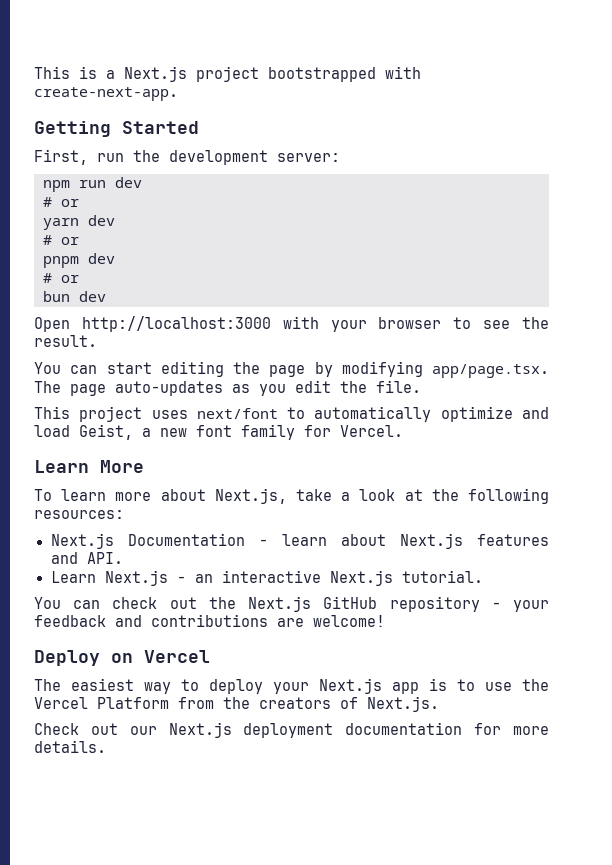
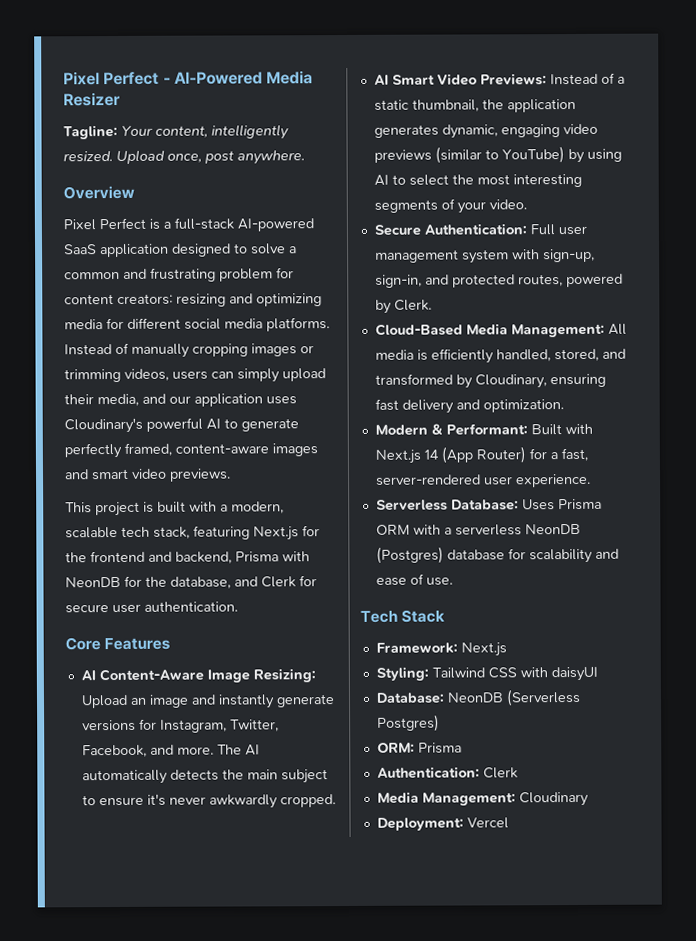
[34,66,421,82] [34,87,178,101] [34,121,199,137] [34,149,340,165] [43,177,142,192] [43,197,79,207] [43,215,115,230] [43,235,79,245] [43,253,115,268] [43,273,79,283] [43,291,106,302] [34,316,549,332] [34,335,97,347] [34,361,549,378] [34,380,421,396] [34,406,549,422] [34,424,403,440] [34,460,144,473] [34,488,549,504] [34,510,124,519] [50,533,549,549] [50,552,123,564] [50,570,483,586] [34,596,549,612] [34,614,385,627] [34,650,210,666] [34,678,549,694] [34,696,439,712] [34,722,549,738] [34,740,106,753] This is a Next.js project bootstrapped with create-next-app. // Getting Started // First, run the development server: // npm run dev // # or // yarn dev // # or // pnpm dev // # or // bun dev // Open http://localhost:3000 with your browser to see the result. // You can start editing the page by modifying app/page.tsx. The page auto-updates as you edit the file. // This project uses next/font to automatically optimize and load Geist, a new font family for Vercel. // Learn More // To learn more about Next.js, take a look at the following resources: // Next.js Documentation - learn about Next.js features and API. // Learn Next.js - an interactive Next.js tutorial. // You can check out the Next.js GitHub repository - your feedback and contributions are welcome! // Deploy on Vercel // The easiest way to deploy your Next.js app is to use the Vercel Platform from the creators of Next.js. // Check out our Next.js deployment documentation for more details. -> [63,71,314,86] [63,92,121,107] [63,124,289,140] [63,149,305,165] [63,185,135,200] [63,217,314,232] [64,243,297,258] [64,267,294,282] [64,293,322,307] [64,317,330,332] [64,342,314,358] [64,368,326,383] [64,393,297,407] [64,417,299,434] [64,442,318,459] [64,468,231,482] [65,501,284,517] [65,525,320,541] [65,550,310,564] [65,575,317,589] [65,601,238,614] [65,637,171,651] [80,668,316,683] [80,694,335,709] [81,718,279,733] [81,744,260,758] [81,769,328,785] [81,793,336,809] [373,72,625,86] [373,99,576,113] [373,123,598,139] [373,146,622,164] [373,173,582,188] [373,198,527,214] [373,223,587,236] [374,248,595,264] [374,273,623,288] [374,299,432,314] [374,323,627,338] [374,348,626,364] [374,373,606,389] [374,398,564,414] [374,423,593,436] [374,446,588,464] [375,473,591,488] [375,498,602,511] [375,523,581,536] [375,546,619,564] [375,573,453,586] [360,609,446,623] [375,642,507,657] [375,666,598,682] [375,688,581,707] [376,714,440,732] [376,742,462,754] [376,766,518,779] [376,791,589,807] [376,817,509,831] Pixel Perfect - AI-Powered Media Resizer // Tagline: Your content, intelligently resized. Upload once, post anywhere. // Overview // Pixel Perfect is a full-stack AI-powered SaaS application designed to solve a common and frustrating problem for content creators: resizing and optimizing media for different social media platforms. Instead of manually cropping images or trimming videos, users can simply upload their media, and our application uses Cloudinary's powerful AI to generate perfectly framed, content-aware images and smart video previews. // This project is built with a modern, scalable tech stack, featuring Next.js for the frontend and backend, Prisma with NeonDB for the database, and Clerk for secure user authentication. // Core Features // AI Content-Aware Image Resizing: Upload an image and instantly generate versions for Instagram, Twitter, Facebook, and more. The AI automatically detects the main subject to ensure it's never awkwardly cropped. // AI Smart Video Previews: Instead of a static thumbnail, the application generates dynamic, engaging video previews (similar to YouTube) by using AI to select the most interesting segments of your video. // Secure Authentication: Full user management system with sign-up, sign-in, and protected routes, powered by Clerk. // Cloud-Based Media Management: All media is efficiently handled, stored, and transformed by Cloudinary, ensuring fast delivery and optimization. // Modern & Performant: Built with Next.js 14 (App Router) for a fast, server-rendered user experience. // Serverless Database: Uses Prisma ORM with a serverless NeonDB (Postgres) database for scalability and ease of use. // Tech Stack // Framework: Next.js // Styling: Tailwind CSS with daisyUI // Database: NeonDB (Serverless Postgres) // ORM: Prisma // Authentication: Clerk // Media Management: Cloudinary // Deployment: Vercel

